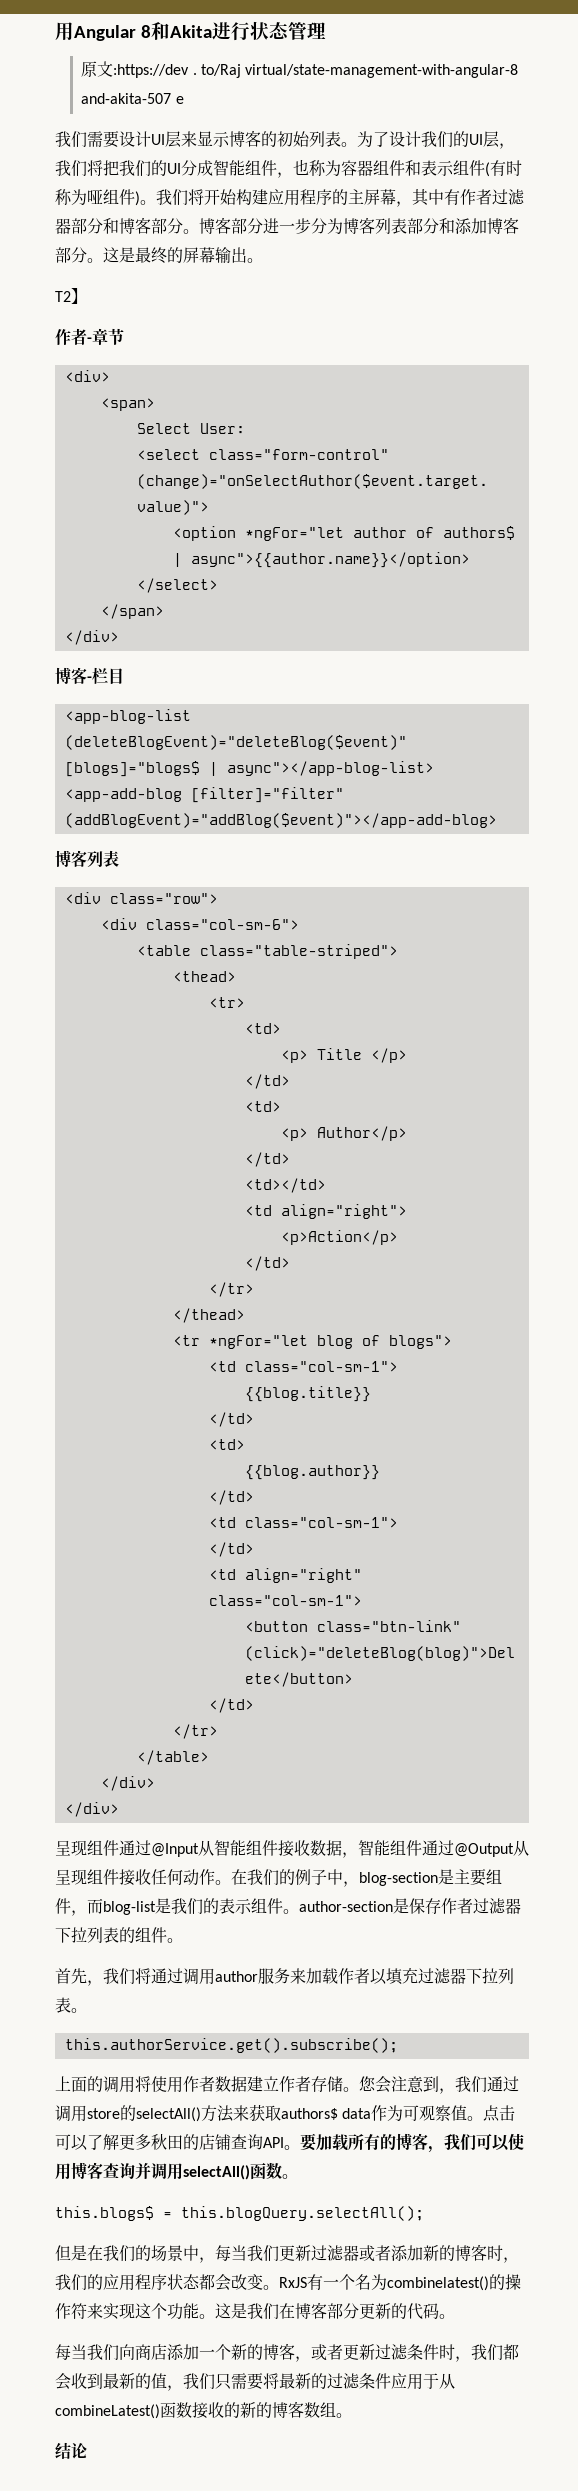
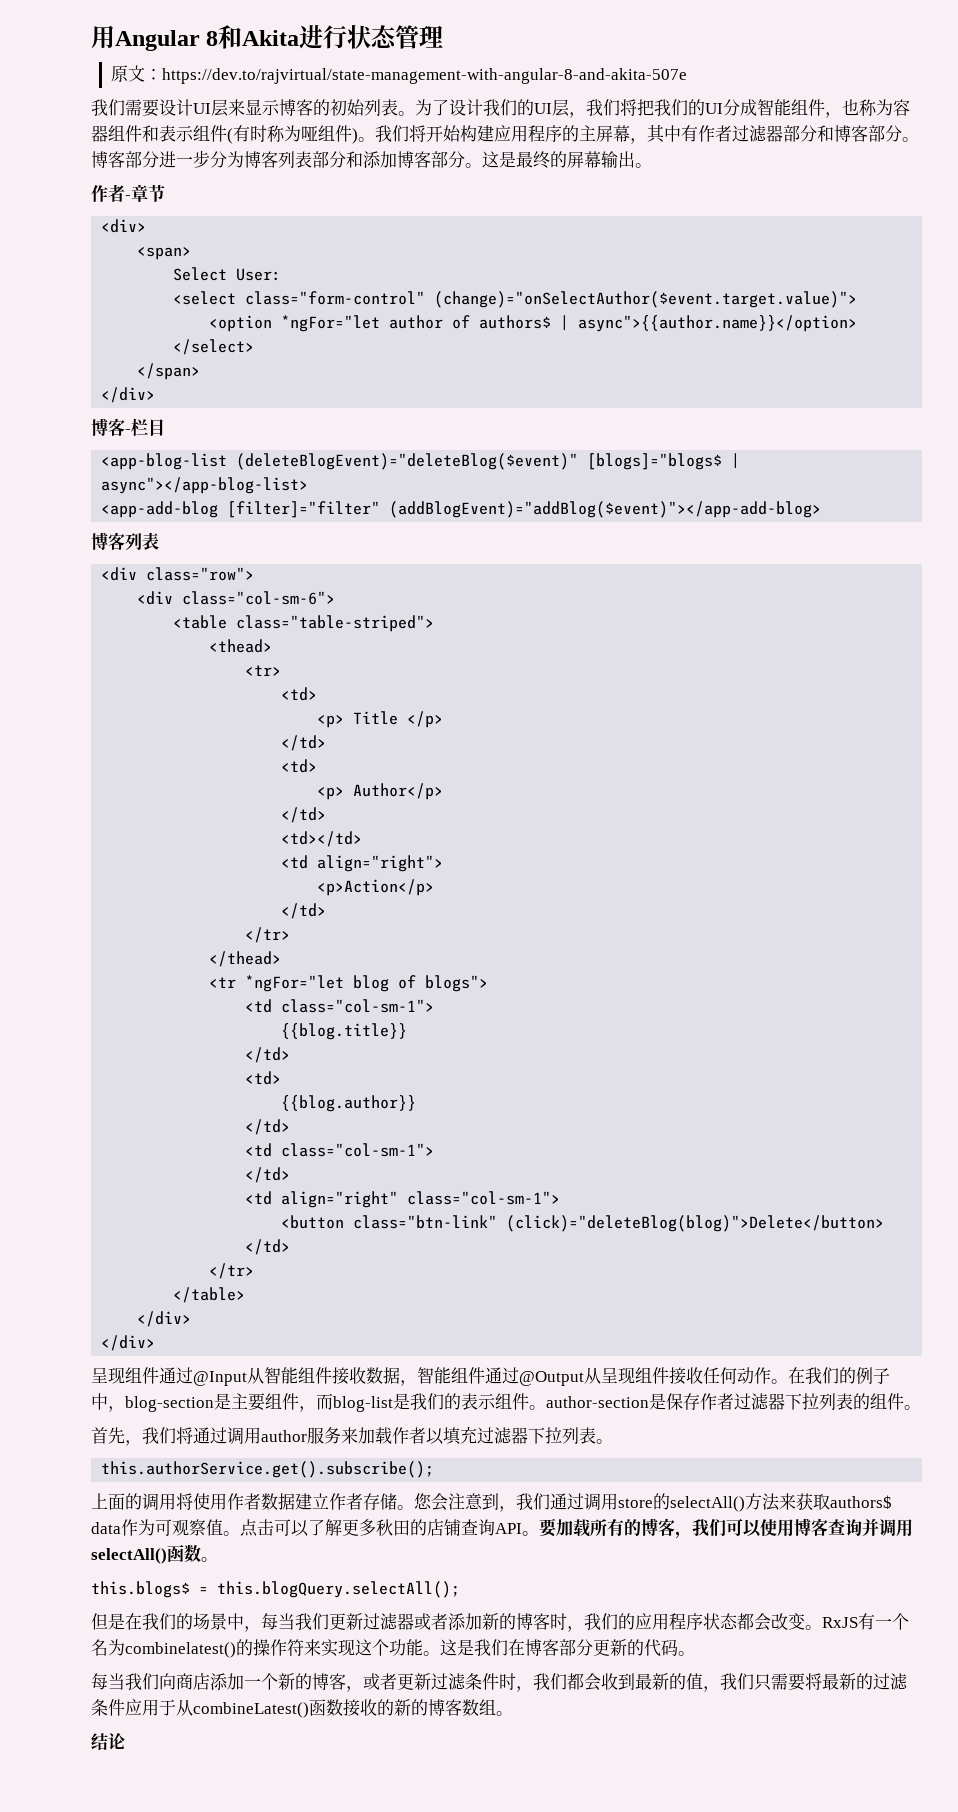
[113,64,519,78] [81,93,184,104] :https://dev . to/Raj virtual/state-management-with-angular-8 and-akita-507 e -> [145,68,688,84] ：https://dev.to/rajvirtual/state-management-with-angular-8-and-akita-507e
[55,288,87,304] // T2】 -> (652, 165) none

